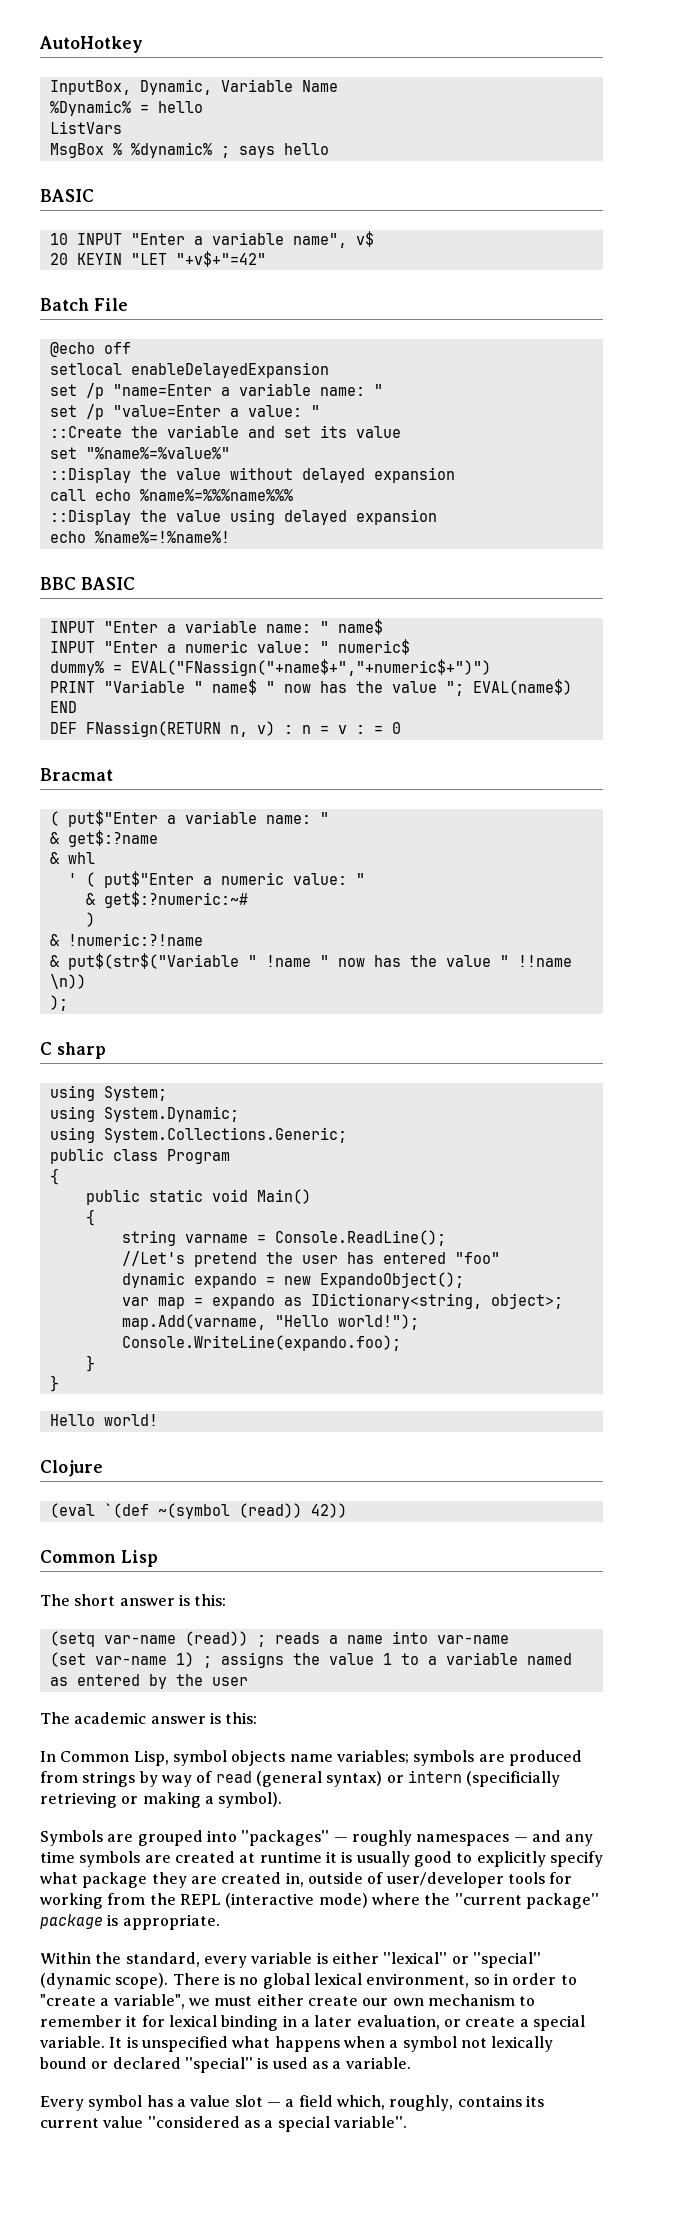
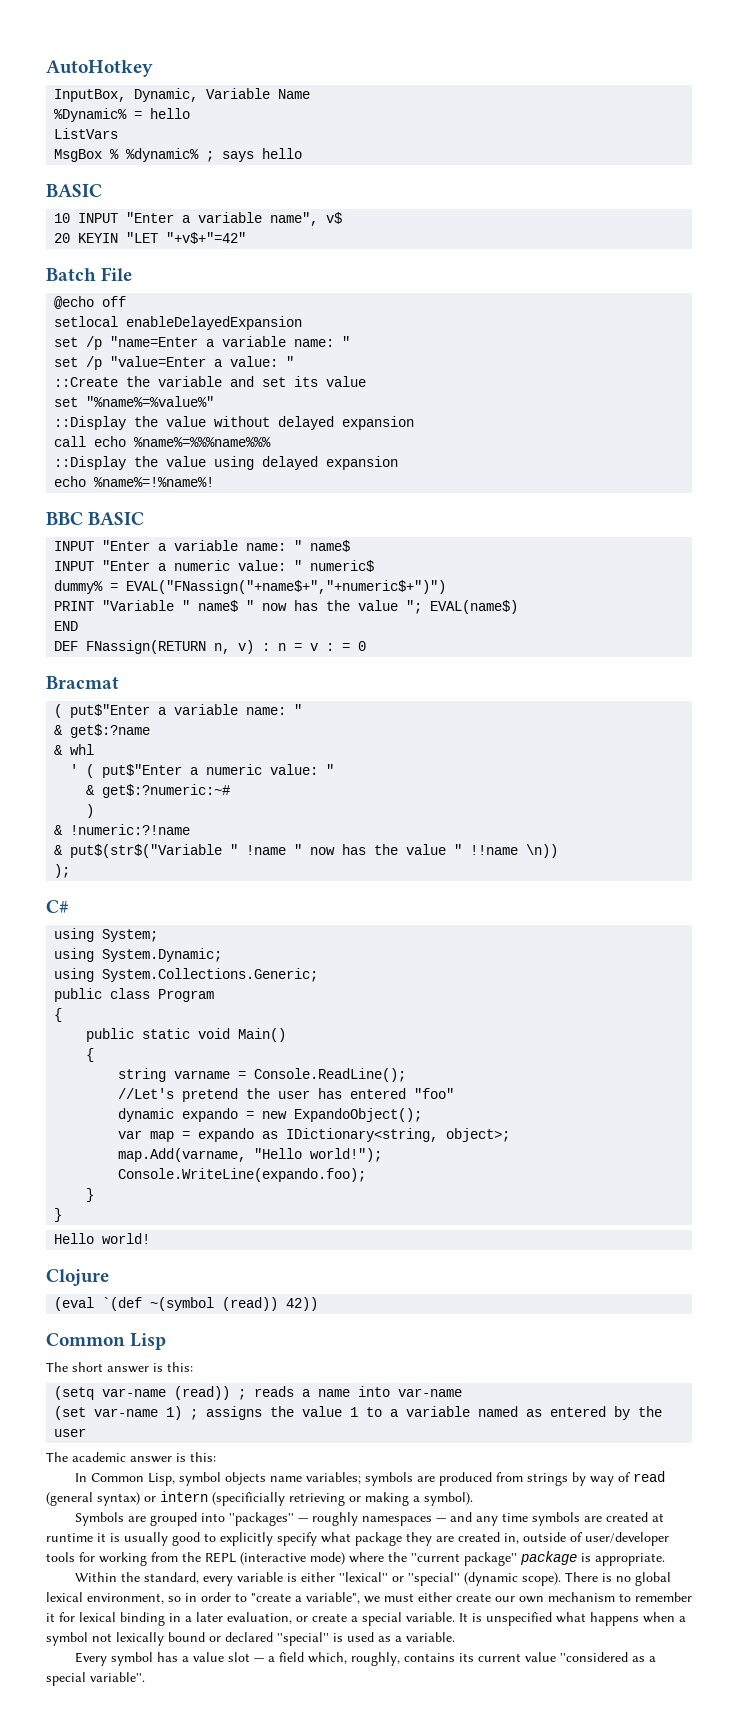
[40,1042,106,1059] C sharp -> [46,900,69,913] C#

